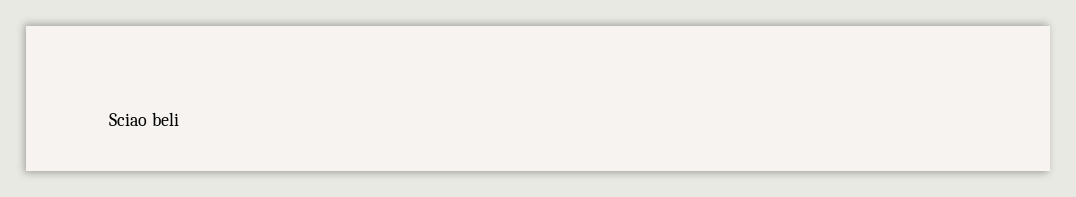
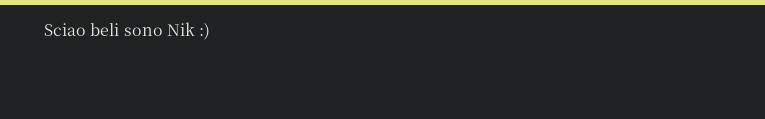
(179, 119) none -> [123,22,211,40] sono Nik :)

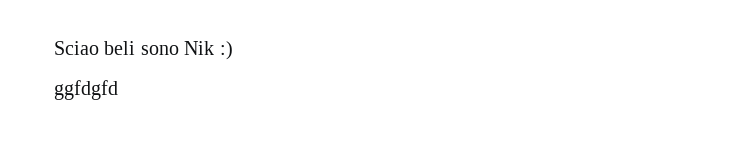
(211, 31) none -> [54,80,118,100] // ggfdgfd

